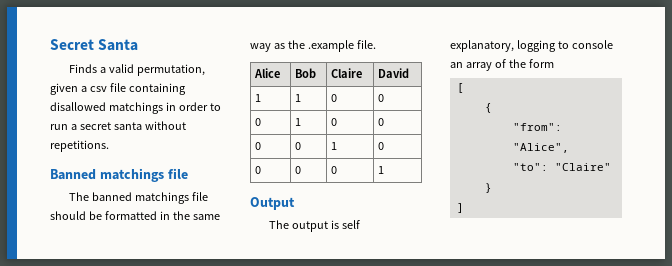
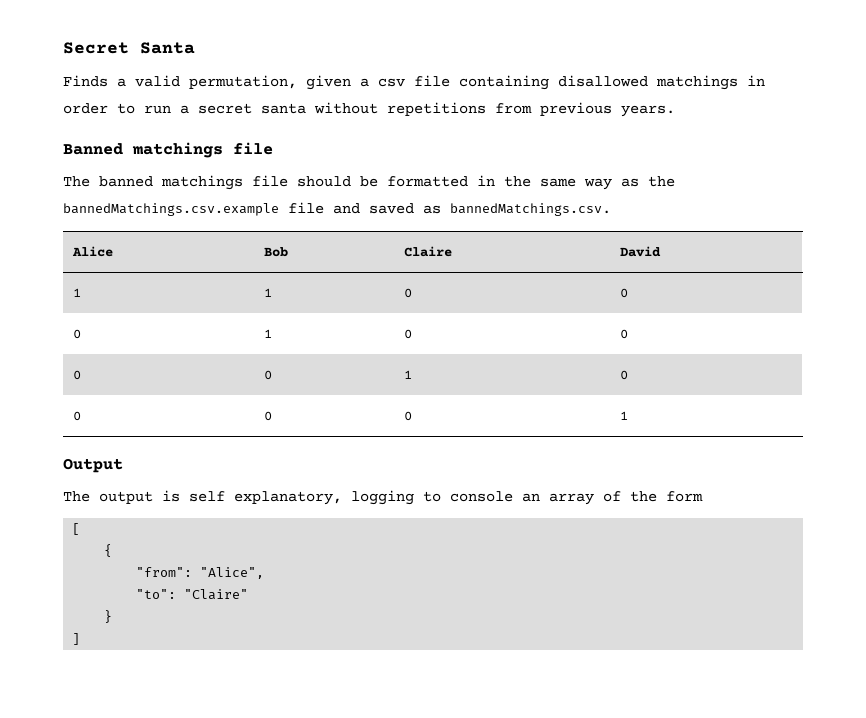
[50,140,109,152] repetitions. -> [387,102,675,117] repetitions from previous years.
[307,40,376,52] .example file. -> [63,202,611,216] bannedMatchings.csv.example file and saved as bannedMatchings.csv.

